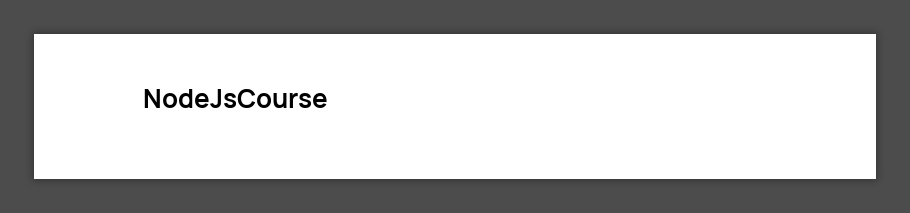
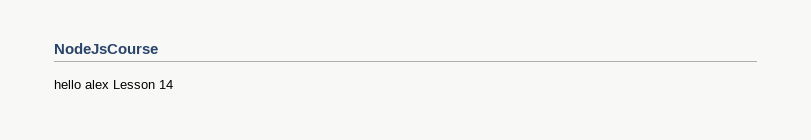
(328, 98) none -> [54,80,173,89] // hello alex Lesson 14

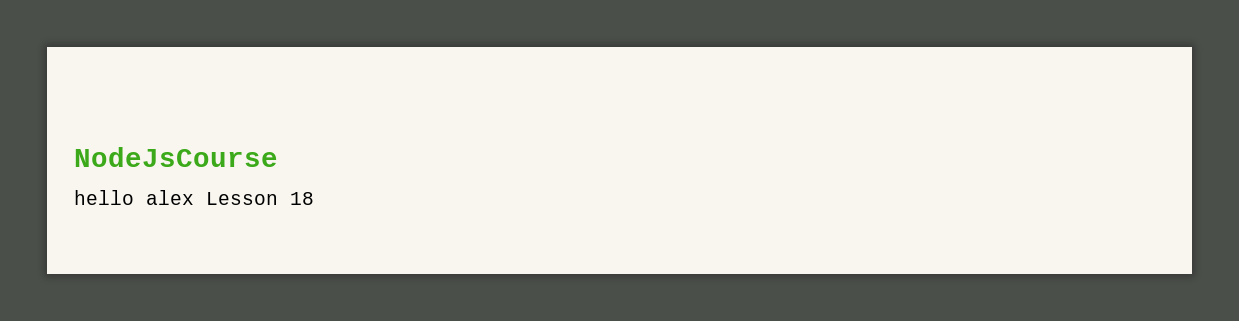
[159,80,173,89] 14 -> [290,192,314,205] 18

